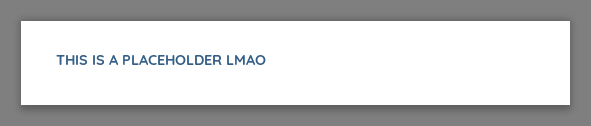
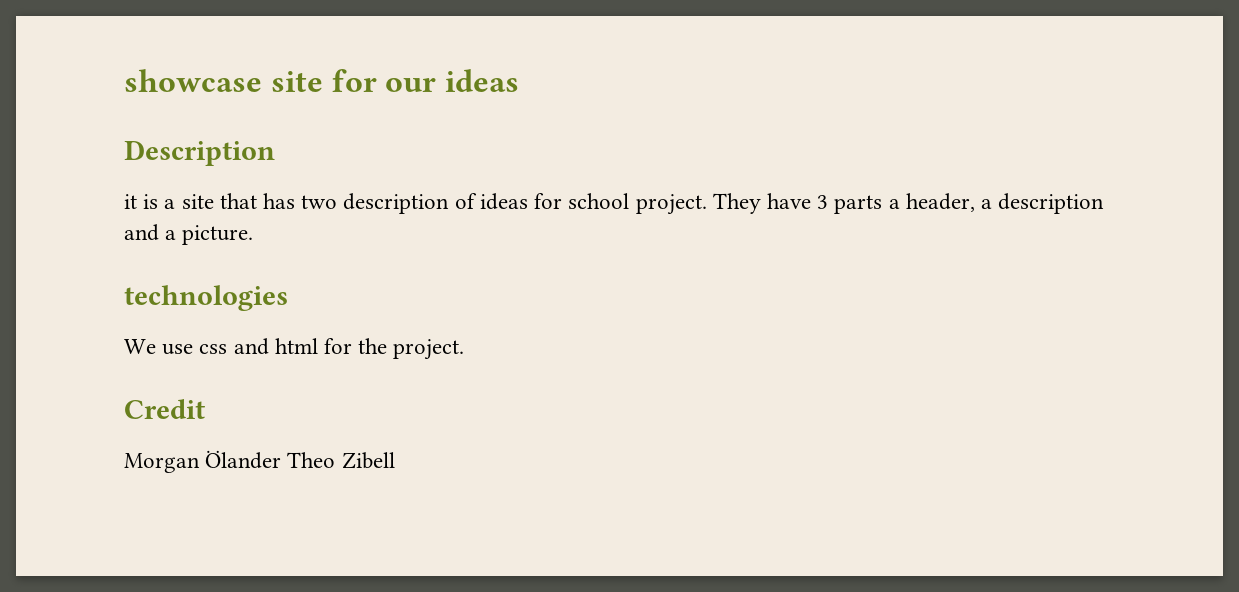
[56,54,266,65] THIS IS A PLACEHOLDER LMAO -> [124,69,520,92] [124,140,275,166] [124,193,1105,215] [124,224,254,245] [124,285,288,311] [124,338,465,360] [124,399,205,419] [124,450,395,473] showcase site for our ideas // Description // it is a site that has two description of ideas for school project. They have 3 parts a header, a description and a picture. // technologies // We use css and html for the project. // Credit // Morgan Ölander Theo Zibell

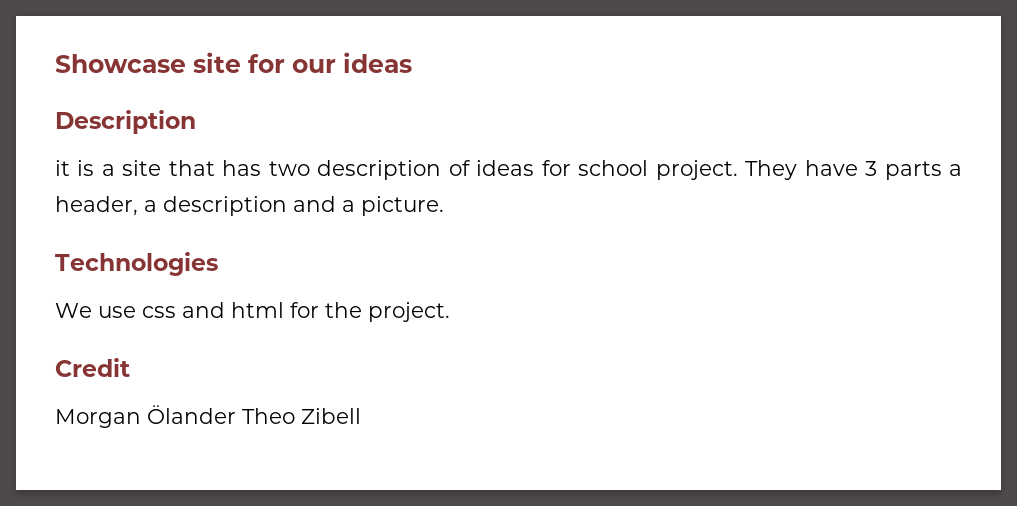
[124,69,262,92] showcase -> [55,54,186,73] Showcase
[124,285,288,311] technologies -> [55,252,218,276] Technologies

